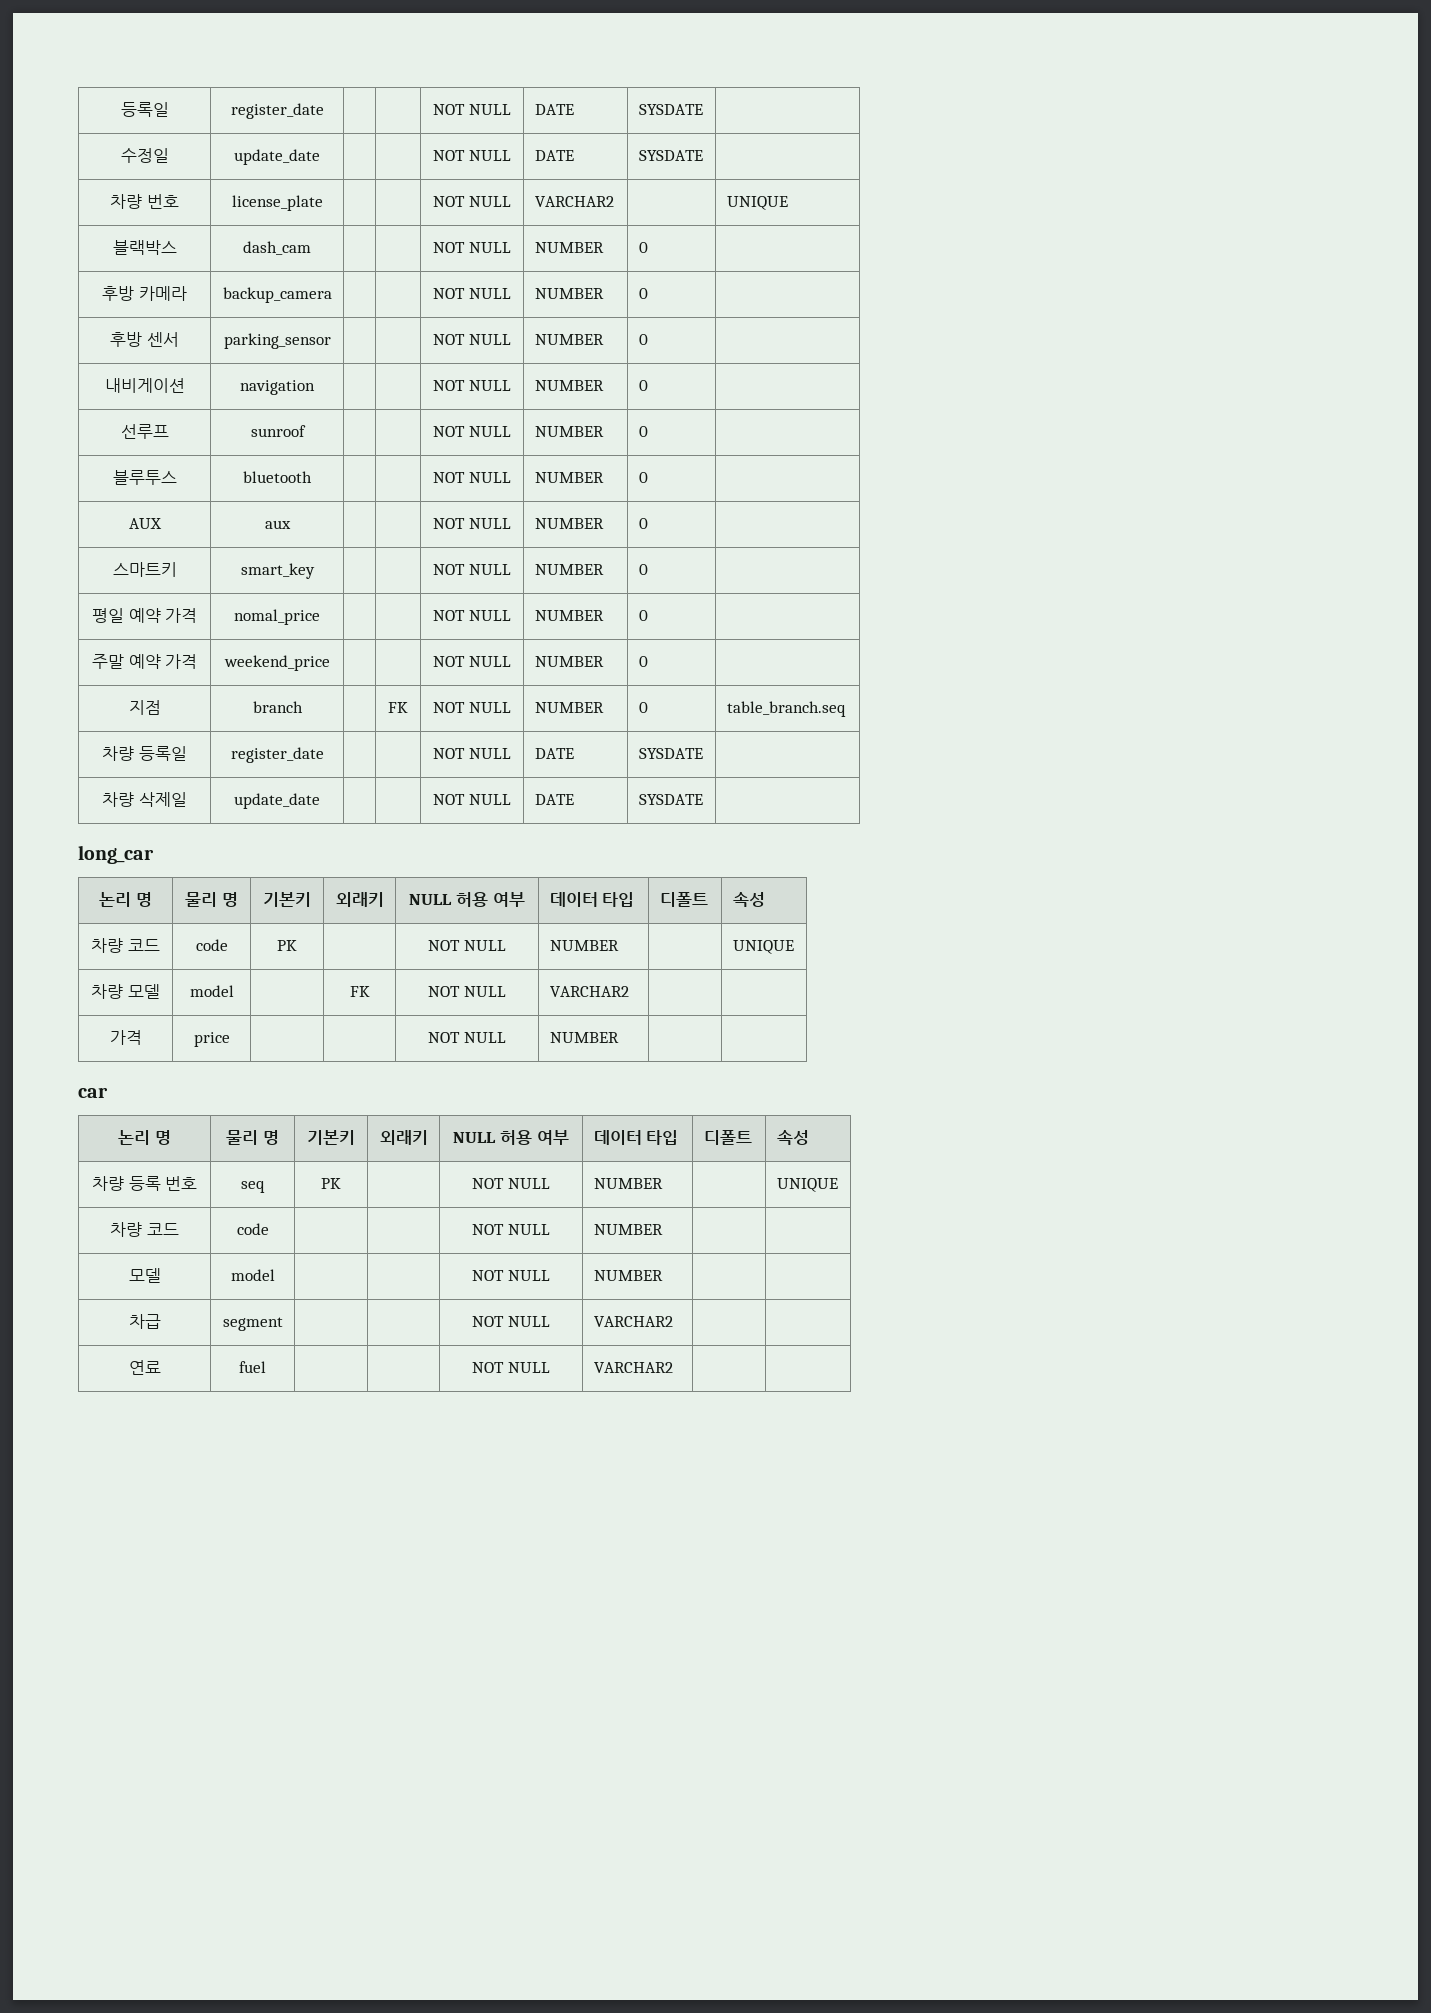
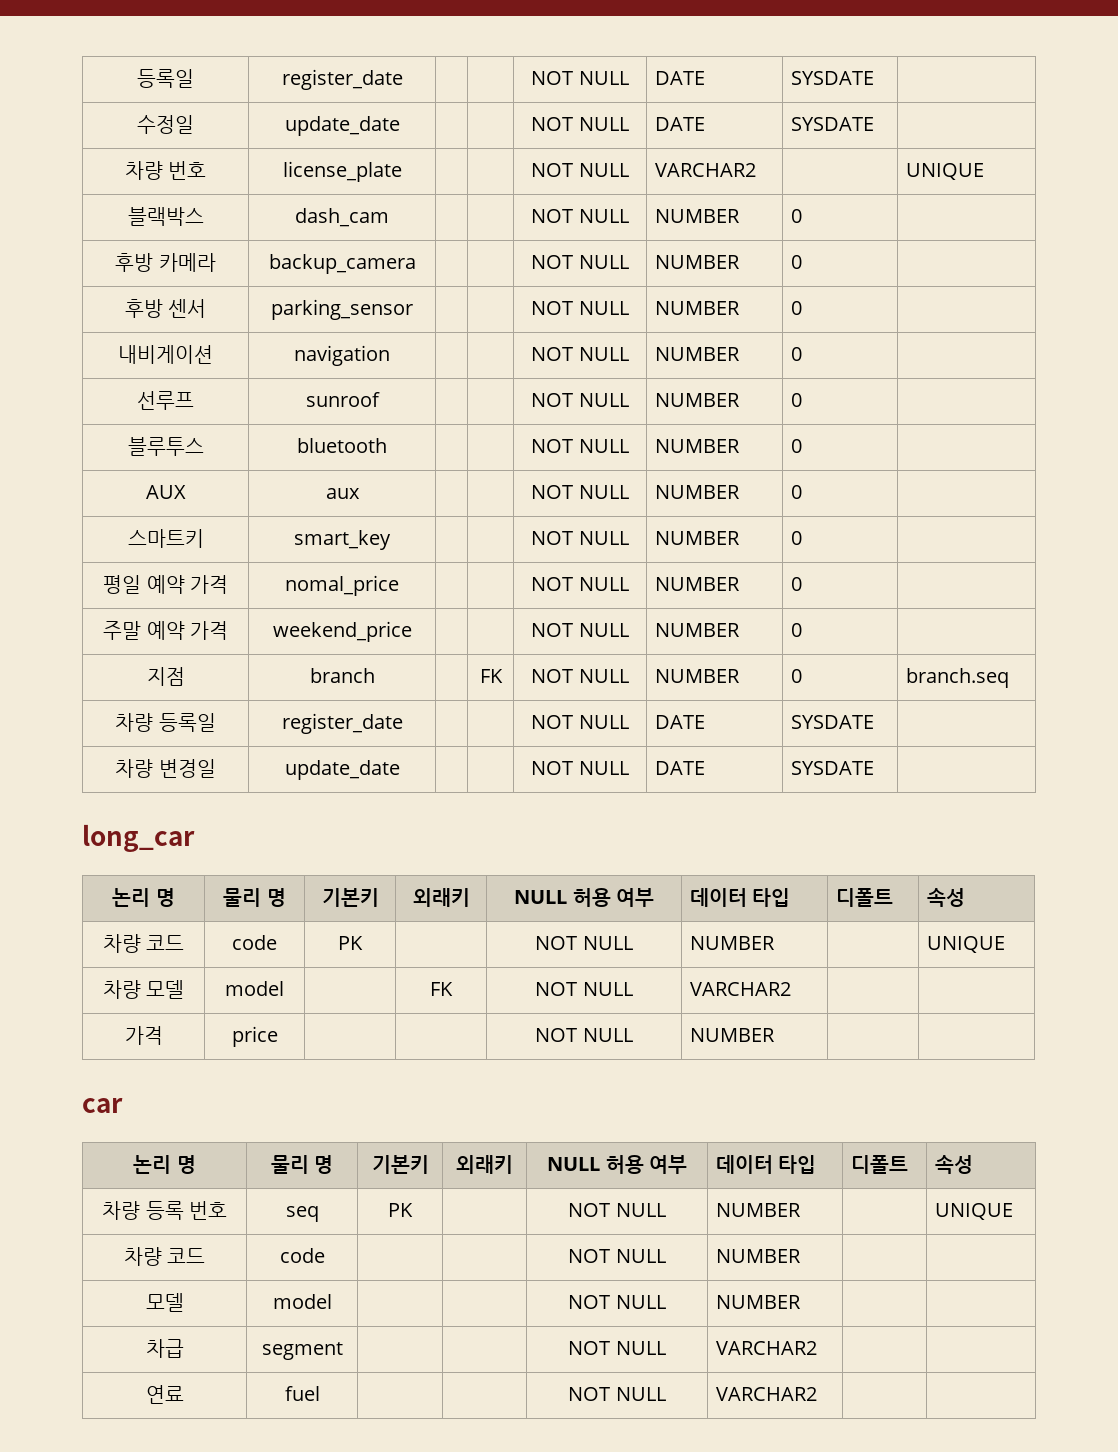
[726,701,846,717] table_branch.seq -> [905,668,1009,688] branch.seq
[138,792,187,807] 삭제일 -> [158,759,216,778] 변경일

